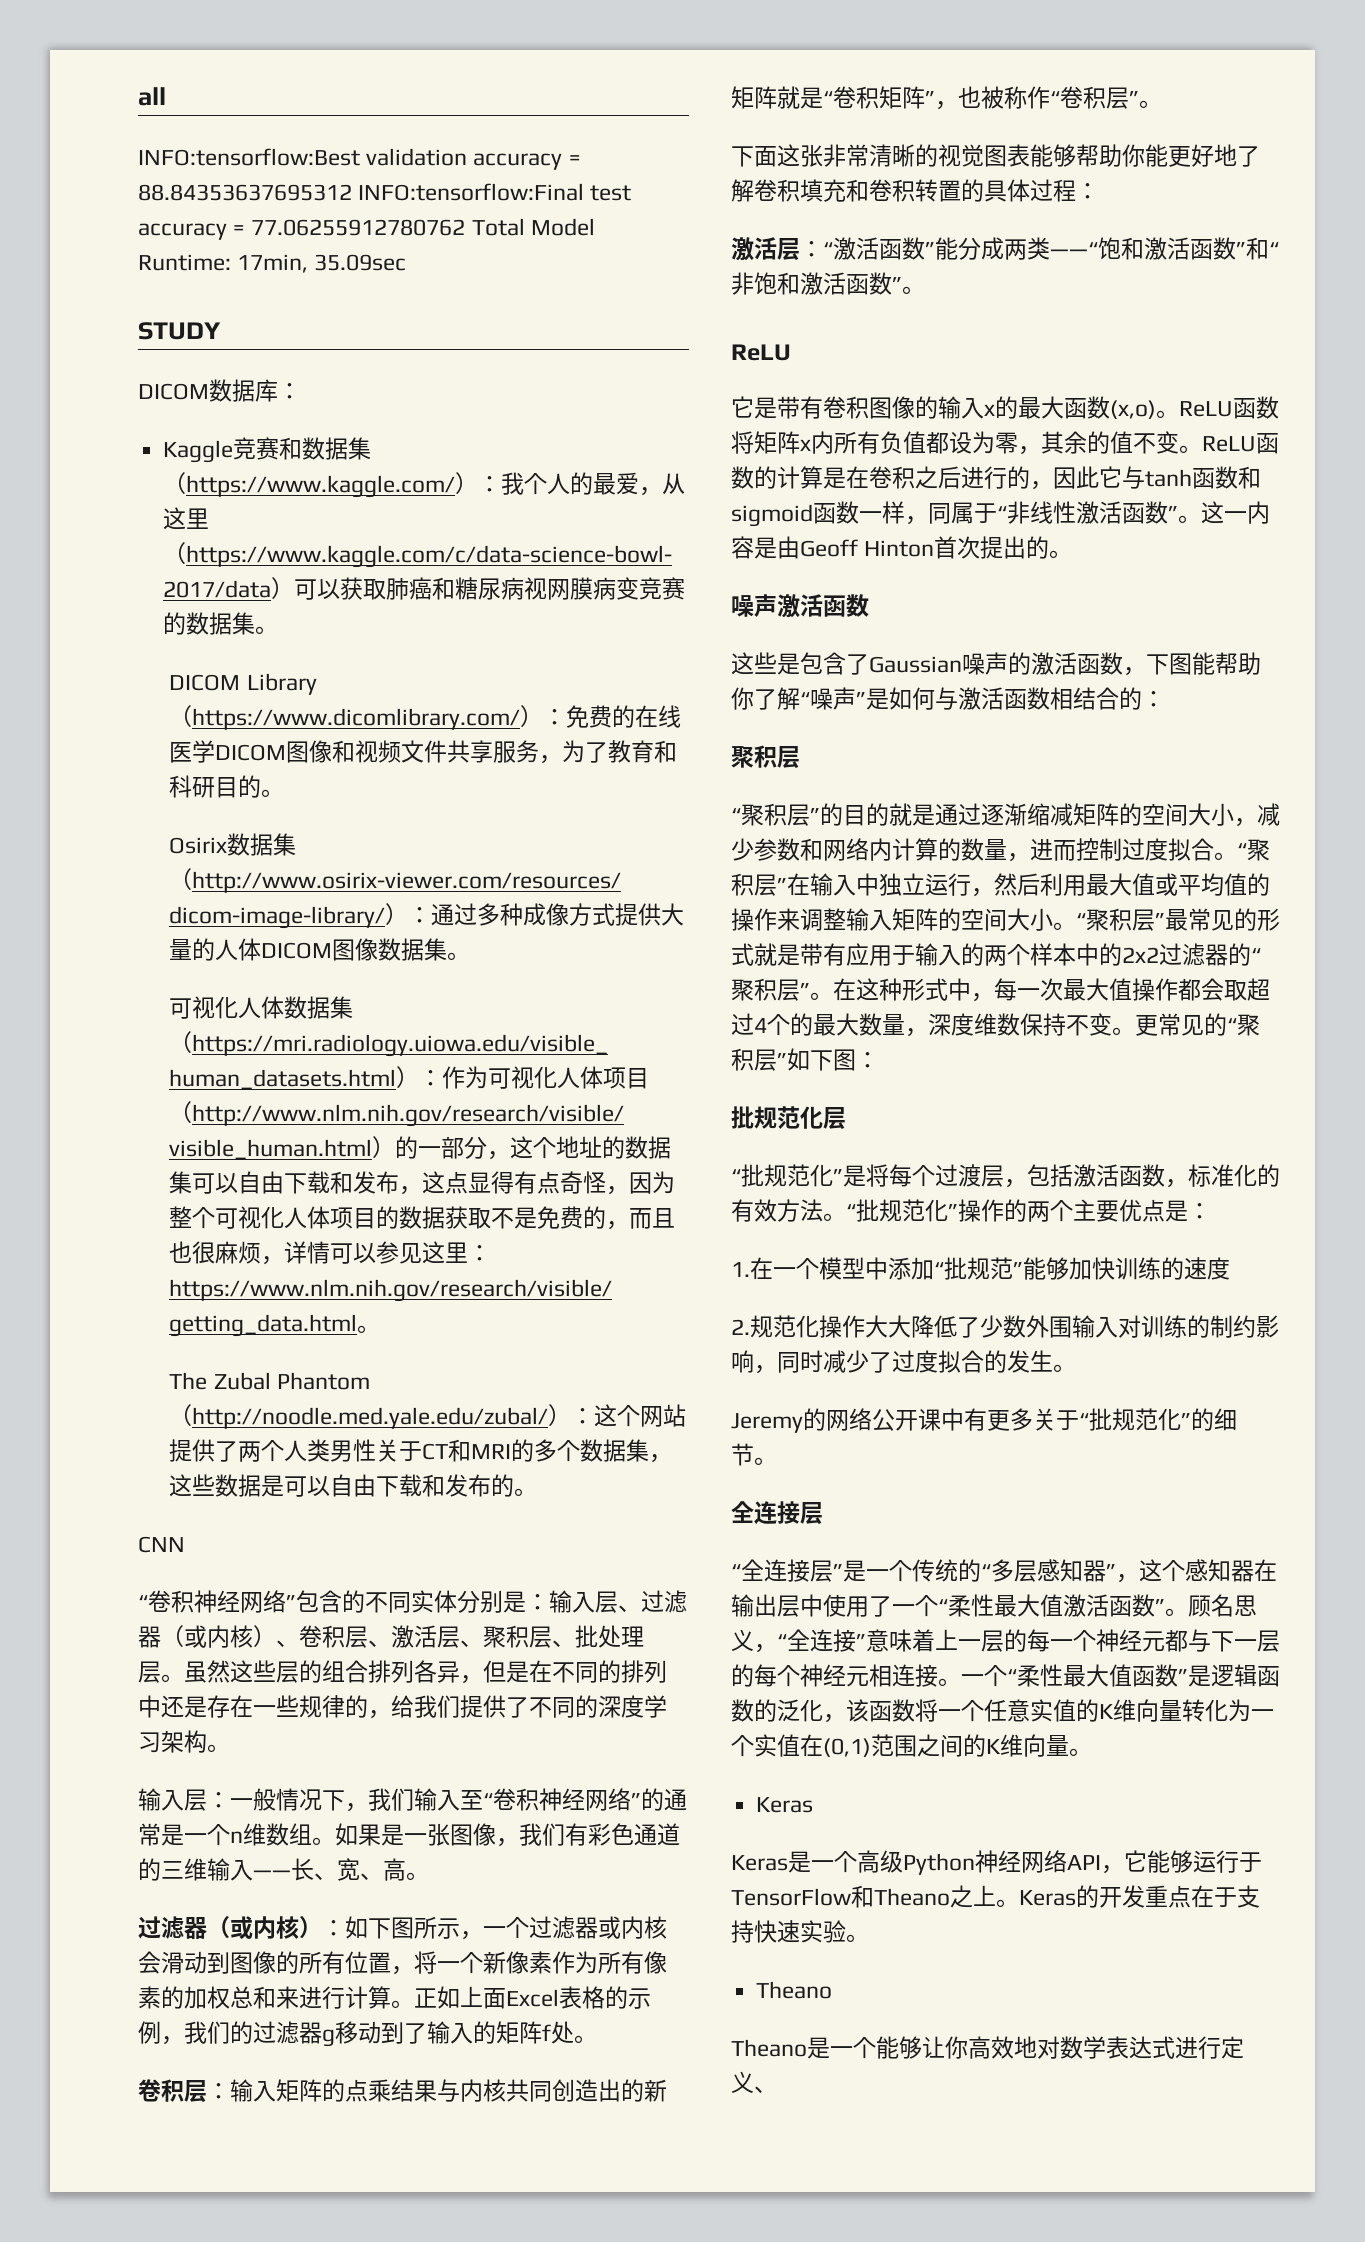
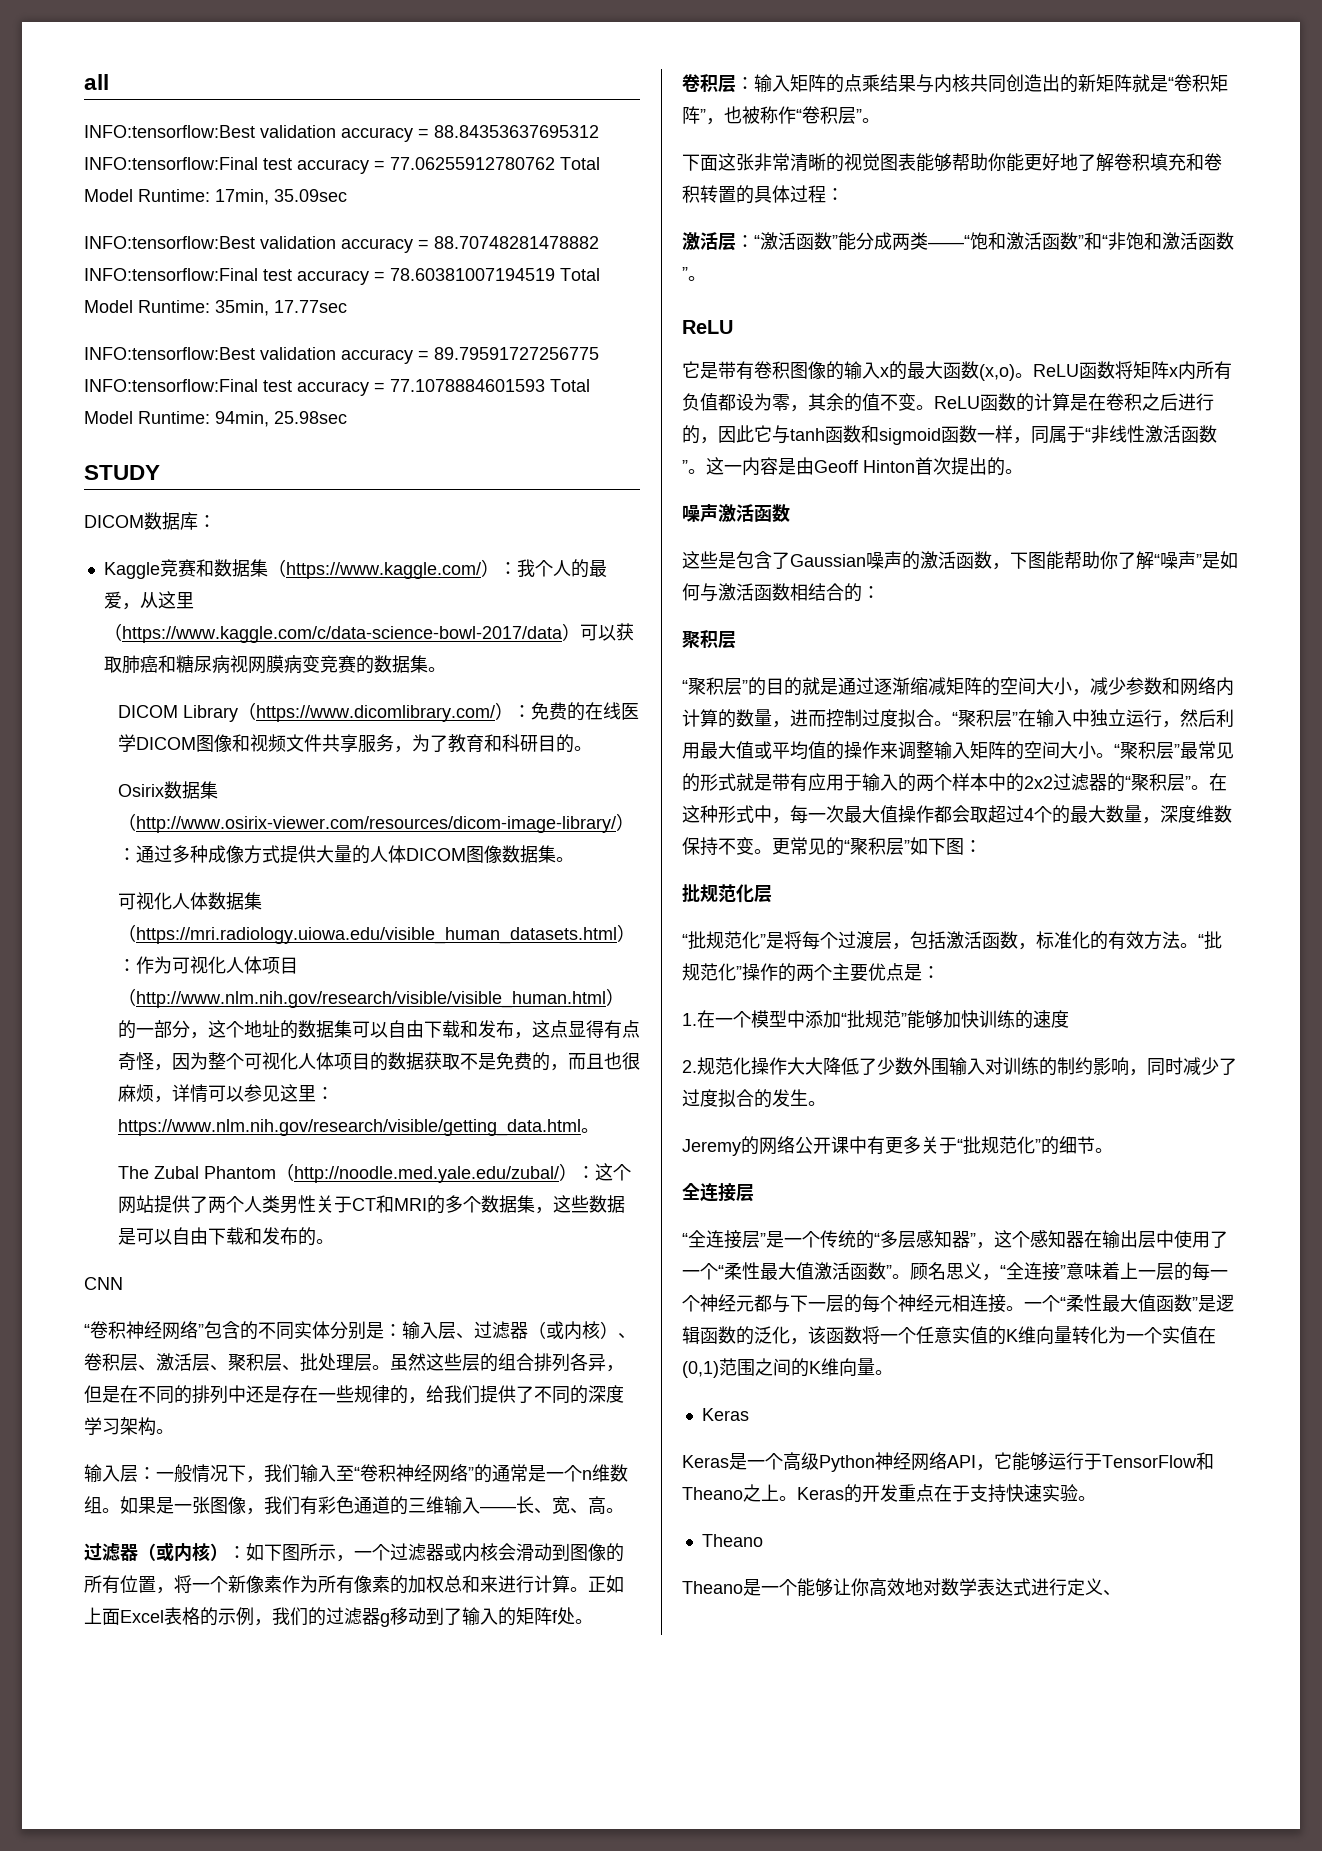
(407, 262) none -> [84,236,599,253] [84,268,600,285] [84,300,347,316] [84,347,599,364] [84,379,590,396] [84,411,347,427] // INFO:tensorflow:Best validation accuracy = 88.70748281478882 INFO:tensorflow:Final test accuracy = 78.60381007194519 Total Model Runtime: 35min, 17.77sec // INFO:tensorflow:Best validation accuracy = 89.79591727256775 INFO:tensorflow:Final test accuracy = 77.1078884601593 Total Model Runtime: 94min, 25.98sec

